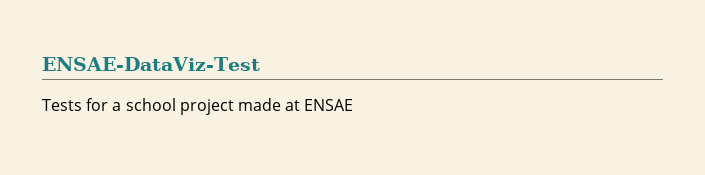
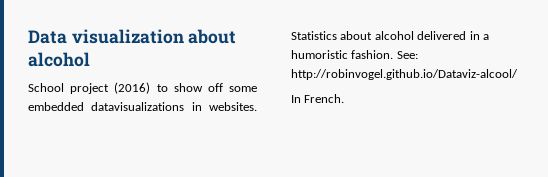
[42,57,260,71] [42,98,354,115] ENSAE-DataViz-Test // Tests for a school project made at ENSAE -> [28,29,237,44] [28,52,90,67] [28,82,257,94] [28,102,257,111] [291,31,489,40] [291,50,418,59] [291,69,518,80] [291,94,345,103] Data visualization about alcohol // School project (2016) to show off some embedded datavisualizations in websites. Statistics about alcohol delivered in a humoristic fashion. See: http://robinvogel.github.io/Dataviz-alcool/ // In French.

